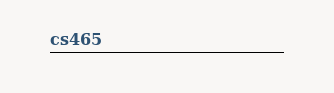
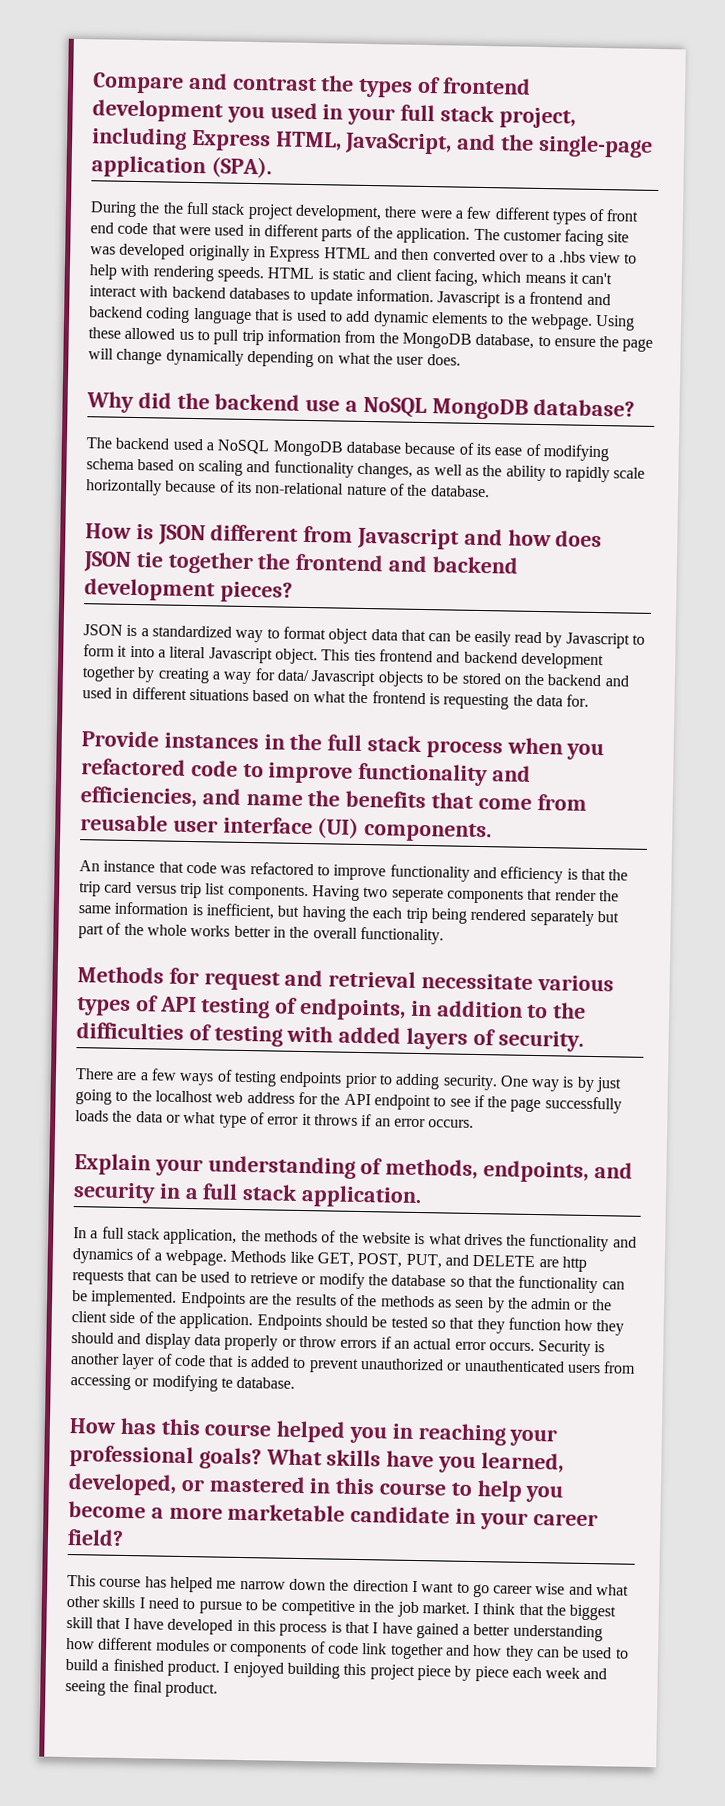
[50,33,102,45] cs465 -> [92,72,531,98] [92,99,576,129] [92,127,653,158] [91,155,272,179] [90,201,640,225] [90,222,630,247] [90,243,638,264] [89,264,613,286] [89,285,611,308] [89,306,636,331] [88,327,654,352] [88,348,461,368] [86,391,636,420] [86,437,609,462] [86,458,646,483] [86,479,490,498] [85,523,603,550] [83,551,518,575] [84,578,293,603] [83,624,646,649] [83,644,604,670] [82,666,629,688] [82,686,590,710] [81,730,605,761] [81,758,532,787] [80,786,587,811] [80,814,493,843] [79,860,629,884] [79,881,619,904] [78,901,619,926] [78,922,444,945] [77,966,614,992] [77,995,587,1021] [76,1022,584,1052] [75,1068,623,1093] [75,1089,622,1114] [75,1110,475,1129] [74,1153,633,1183] [73,1182,423,1209] [73,1226,637,1252] [72,1248,587,1272] [72,1269,625,1294] [72,1290,612,1313] [71,1311,625,1336] [71,1332,606,1357] [70,1353,637,1374] [70,1374,296,1392] [69,1417,558,1447] [69,1445,564,1474] [68,1473,564,1503] [68,1501,598,1530] [67,1529,124,1546] [67,1575,630,1598] [66,1595,617,1621] [66,1616,603,1642] [66,1637,629,1662] [65,1658,608,1682] [65,1679,218,1698] Compare and contrast the types of frontend development you used in your full stack project, including Express HTML, JavaScript, and the single-page application (SPA). // During the the full stack project development, there were a few different types of front end code that were used in different parts of the application. The customer facing site was developed originally in Express HTML and then converted over to a .hbs view to help with rendering speeds. HTML is static and client facing, which means it can't interact with backend databases to update information. Javascript is a frontend and backend coding language that is used to add dynamic elements to the webpage. Using these allowed us to pull trip information from the MongoDB database, to ensure the page will change dynamically depending on what the user does. // Why did the backend use a NoSQL MongoDB database? // The backend used a NoSQL MongoDB database because of its ease of modifying schema based on scaling and functionality changes, as well as the ability to rapidly scale horizontally because of its non-relational nature of the database. // How is JSON different from Javascript and how does JSON tie together the frontend and backend development pieces? // JSON is a standardized way to format object data that can be easily read by Javascript to form it into a literal Javascript object. This ties frontend and backend development together by creating a way for data/ Javascript objects to be stored on the backend and used in different situations based on what the frontend is requesting the data for. // Provide instances in the full stack process when you refactored code to improve functionality and efficiencies, and name the benefits that come from reusable user interface (UI) components. // An instance that code was refactored to improve functionality and efficiency is that the trip card versus trip list components. Having two seperate components that render the same information is inefficient, but having the each trip being rendered separately but part of the whole works better in the overall functionality. // Methods for request and retrieval necessitate various types of API testing of endpoints, in addition to the difficulties of testing with added layers of security. // There are a few ways of testing endpoints prior to adding security. One way is by just going to the localhost web address for the API endpoint to see if the page successfully loads the data or what type of error it throws if an error occurs. // Explain your understanding of methods, endpoints, and security in a full stack application. // In a full stack application, the methods of the website is what drives the functionality and dynamics of a webpage. Methods like GET, POST, PUT, and DELETE are http requests that can be used to retrieve or modify the database so that the functionality can be implemented. Endpoints are the results of the methods as seen by the admin or the client side of the application. Endpoints should be tested so that they function how they should and display data properly or throw errors if an actual error occurs. Security is another layer of code that is added to prevent unauthorized or unauthenticated users from accessing or modifying te database. // How has this course helped you in reaching your professional goals? What skills have you learned, developed, or mastered in this course to help you become a more marketable candidate in your career field? // This course has helped me narrow down the direction I want to go career wise and what other skills I need to pursue to be competitive in the job market. I think that the biggest skill that I have developed in this process is that I have gained a better understanding how different modules or components of code link together and how they can be used to build a finished product. I enjoyed building this project piece by piece each week and seeing the final product.

